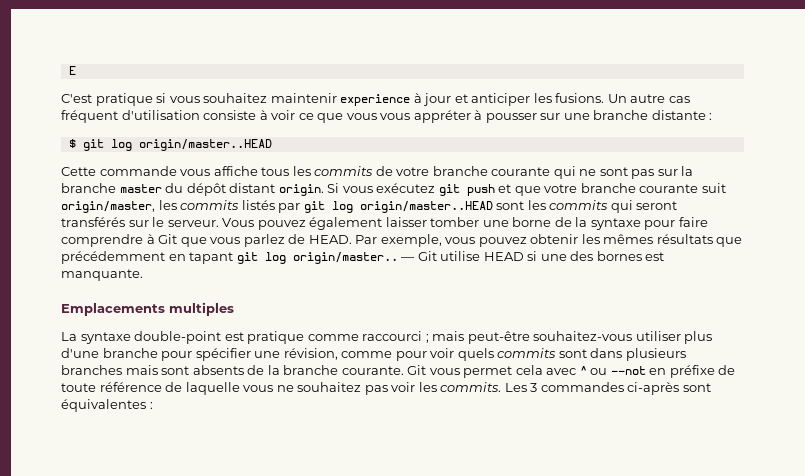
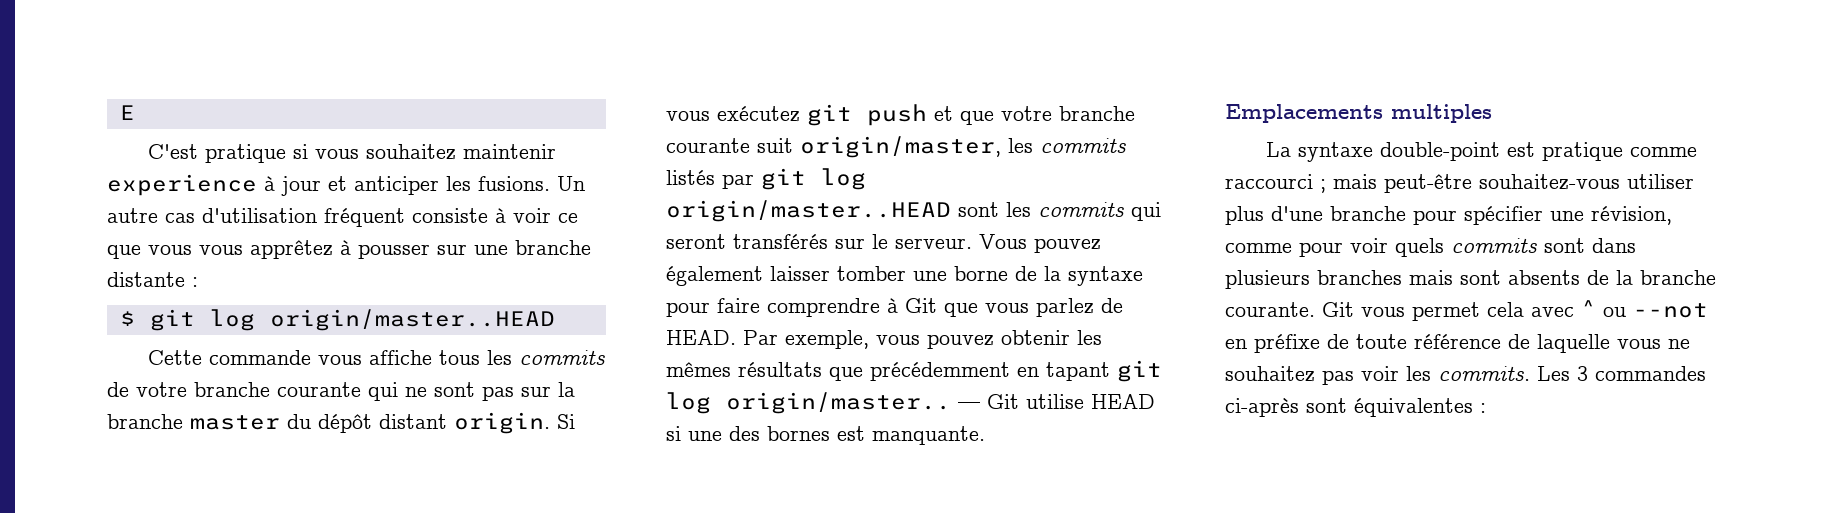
[61,110,200,123] fréquent d'utilisation -> [202,208,405,227] d'utilisation fréquent
[413,110,471,123] appréter -> [250,240,333,259] apprêtez

